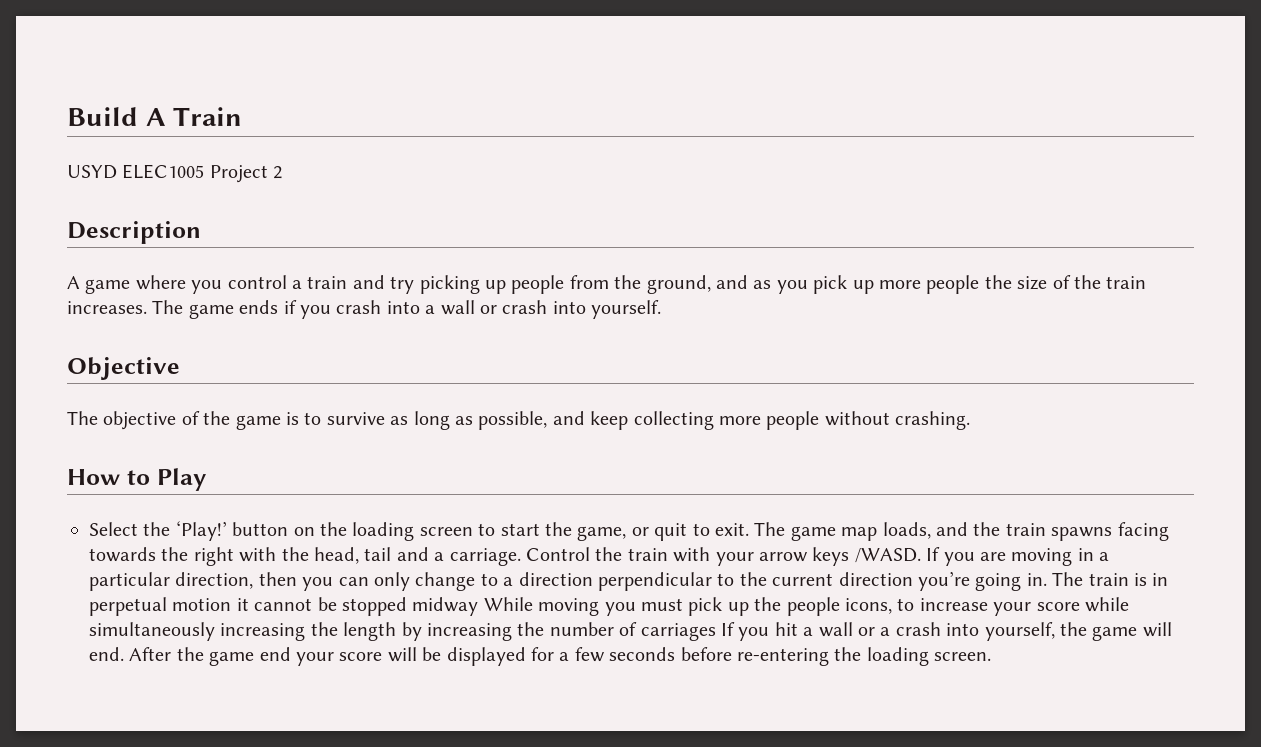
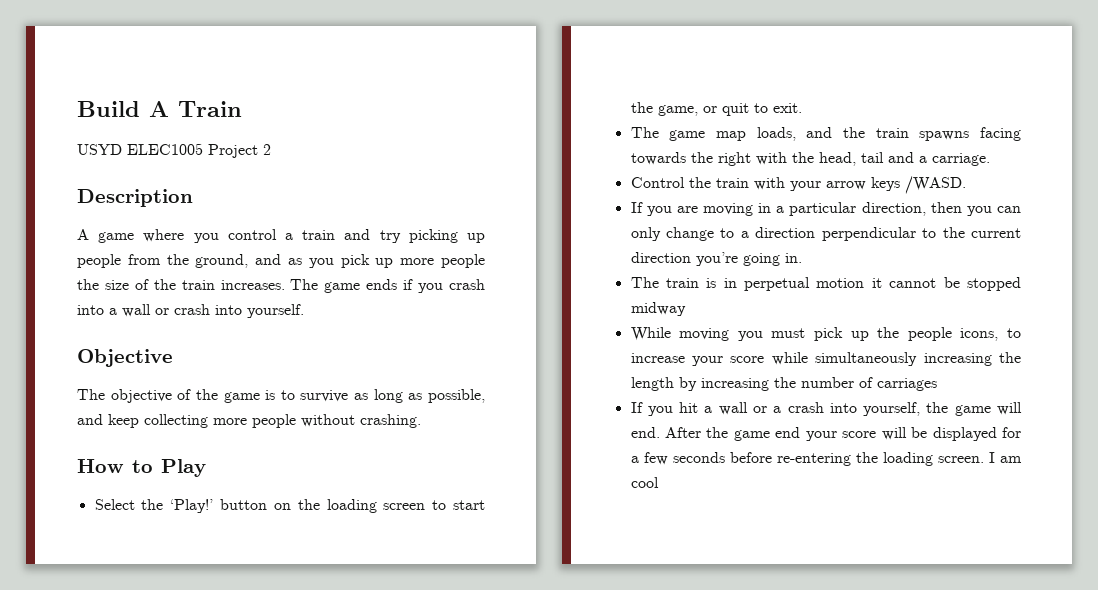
(749, 529) none -> (802, 108) //
(521, 557) none -> (990, 159) //
(921, 555) none -> (966, 185) //
(1047, 579) none -> (802, 258) //
(479, 606) none -> (686, 309) //
(716, 632) none -> (937, 384) //
(992, 656) none -> [988,452,1022,463] [630,477,659,488] I am cool

